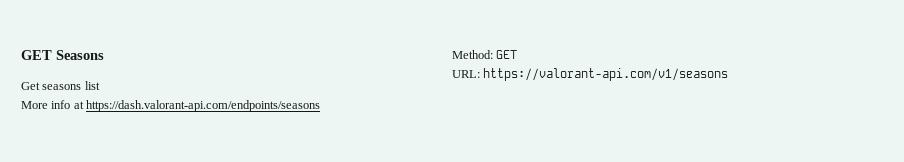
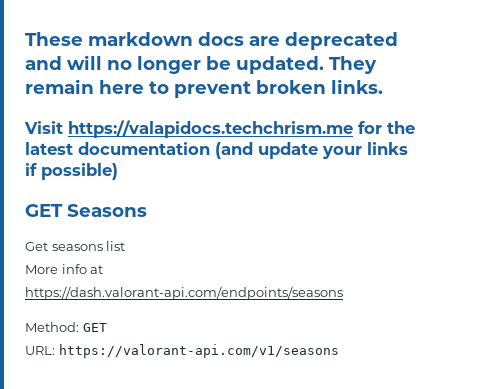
(21, 55) none -> [25,32,398,50] [25,55,377,74] [25,79,383,98] [24,120,415,138] [25,142,408,159] [25,163,118,180] These markdown docs are deprecated and will no longer be updated. They remain here to prevent broken links. // Visit https://valapidocs.techchrism.me for the latest documentation (and update your links if possible) //

